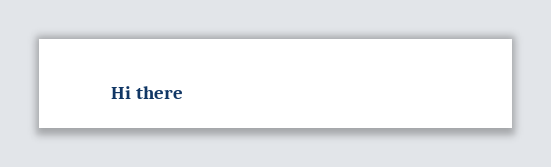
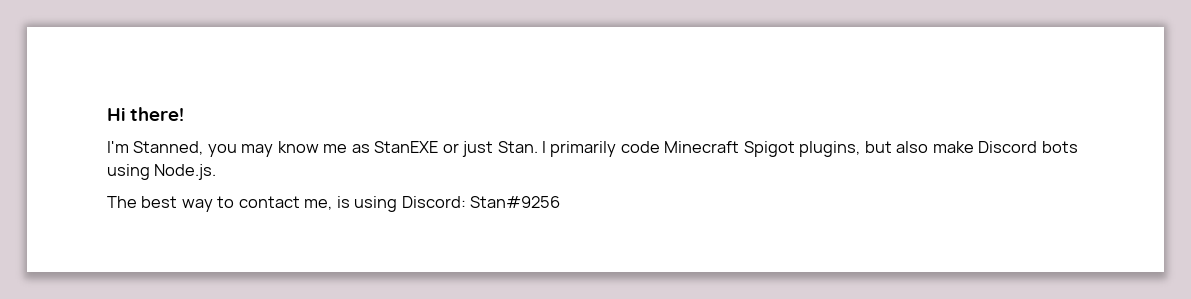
[136,86,184,99] there -> [130,107,185,121] [107,141,1078,157] [107,164,217,180] [107,196,561,212] there! // I'm Stanned, you may know me as StanEXE or just Stan. I primarily code Minecraft Spigot plugins, but also make Discord bots using Node.js. // The best way to contact me, is using Discord: Stan#9256

